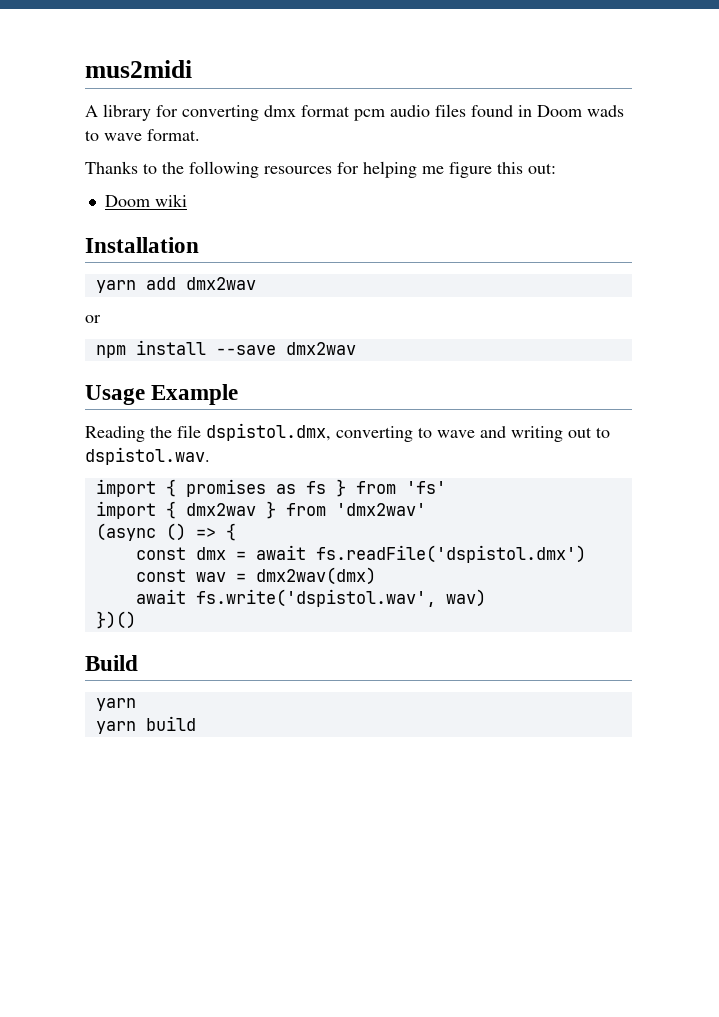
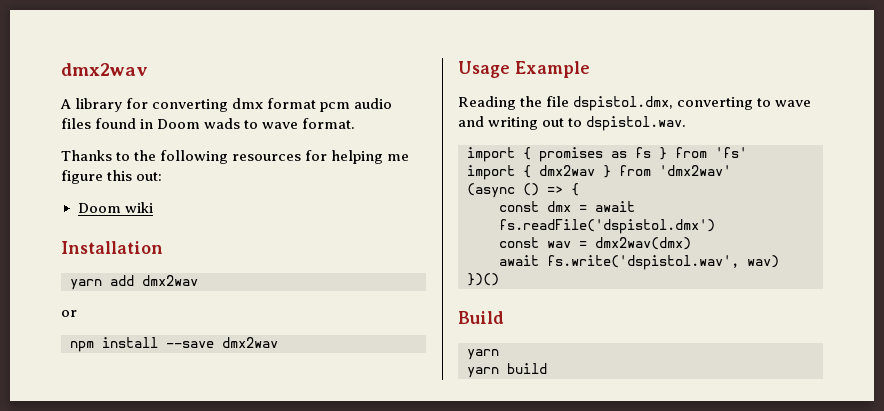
[85,60,192,78] mus2midi -> [61,63,148,76] dmx2wav

